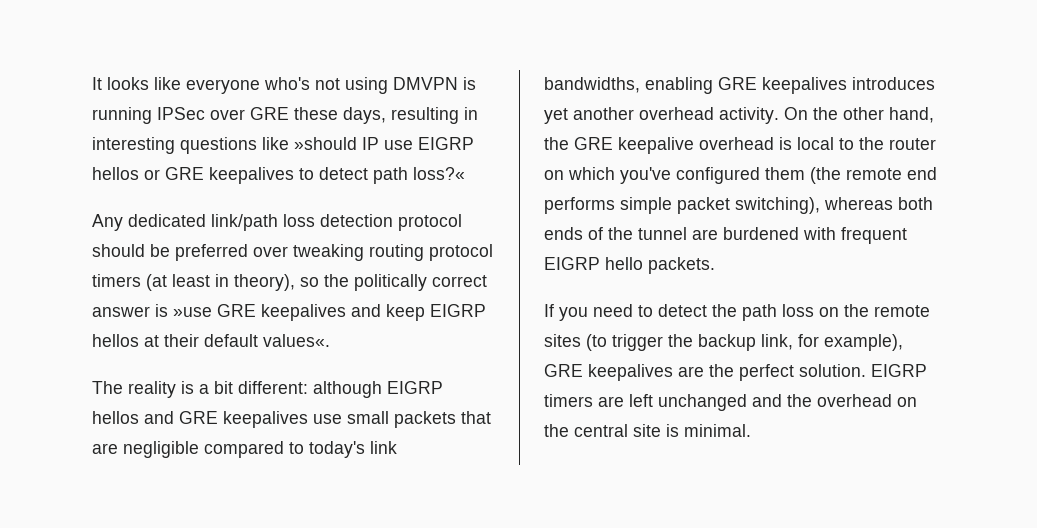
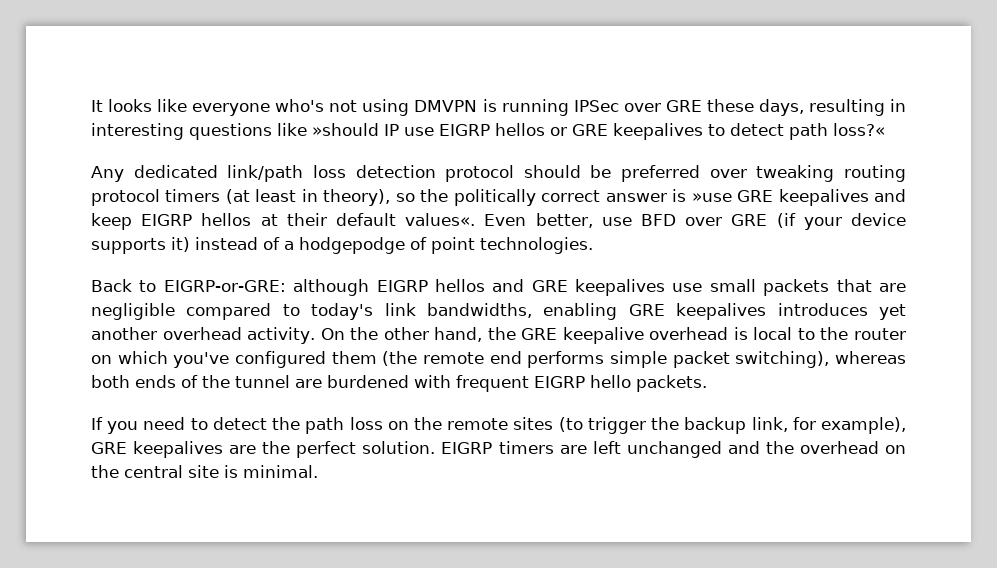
[92,381,308,398] // The reality is a bit different: -> [484,213,907,230] [91,237,593,254] [91,279,286,292] Even better, use BFD over GRE (if your device supports it) instead of a hodgepodge of point technologies. // Back to EIGRP-or-GRE:

